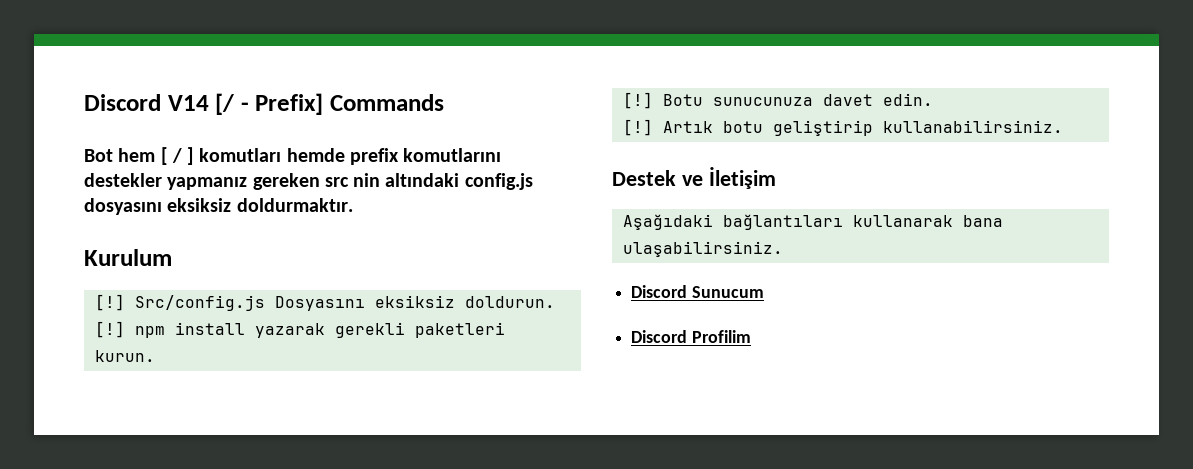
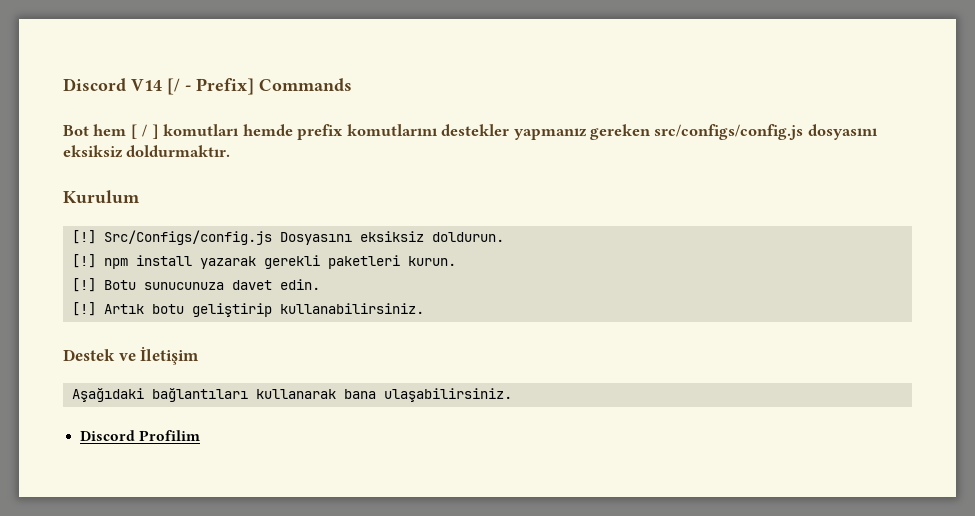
[324,173,533,190] src nin altındaki config.js -> [654,124,804,140] src/configs/config.js
[134,295,265,311] Src/config.js -> [104,230,273,245] Src/Configs/config.js
[631,285,764,298] // Discord Sunucum -> (513, 395) none

